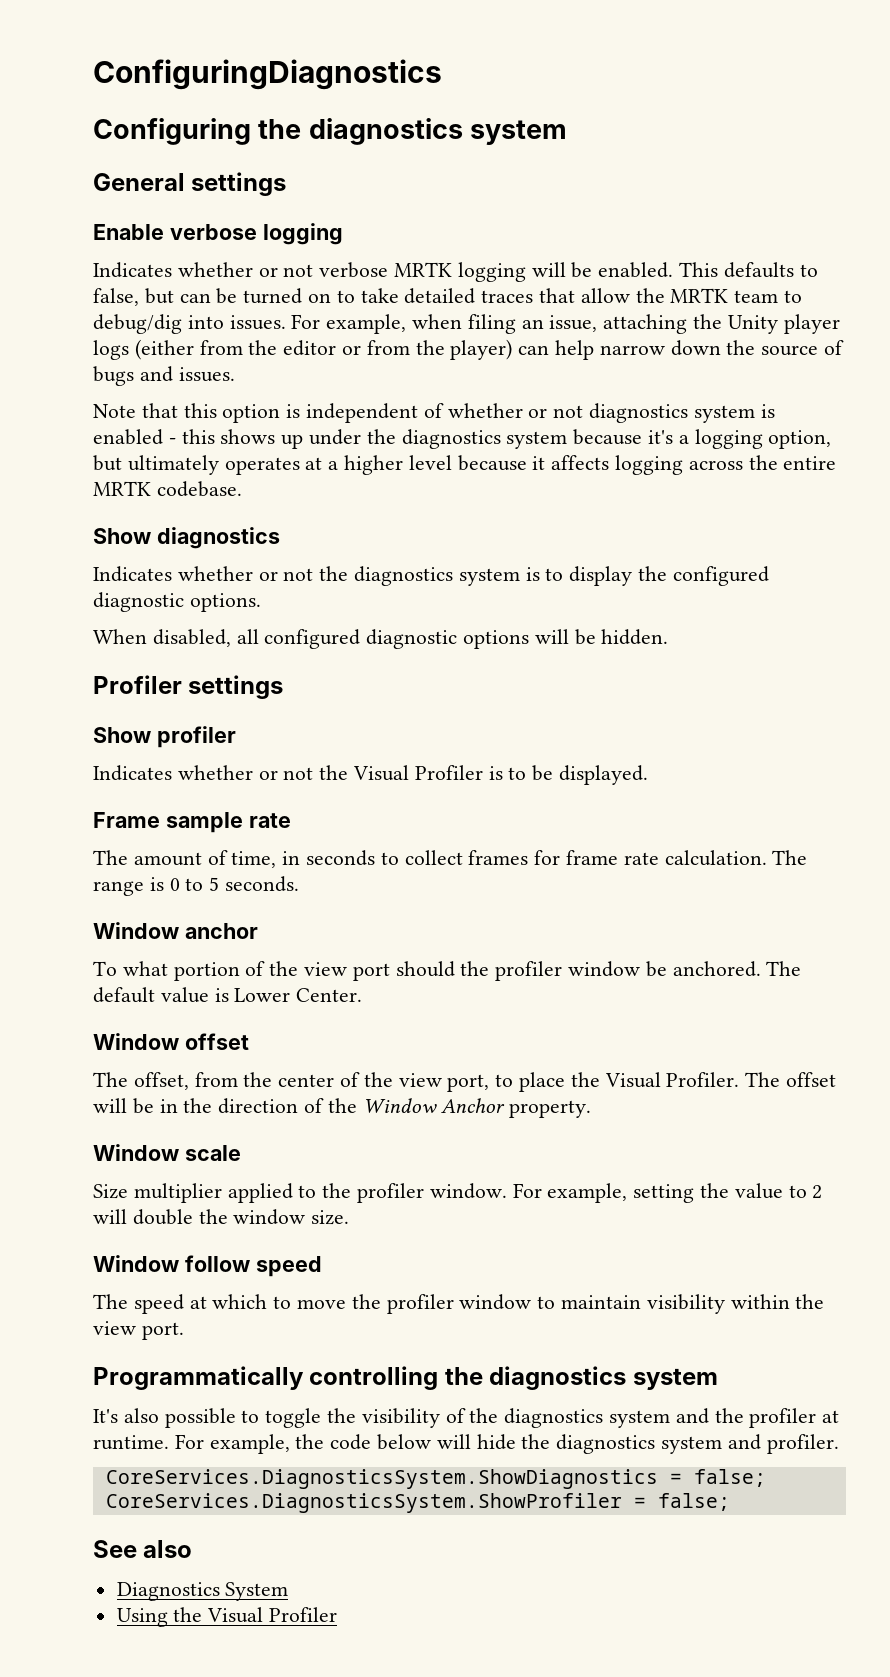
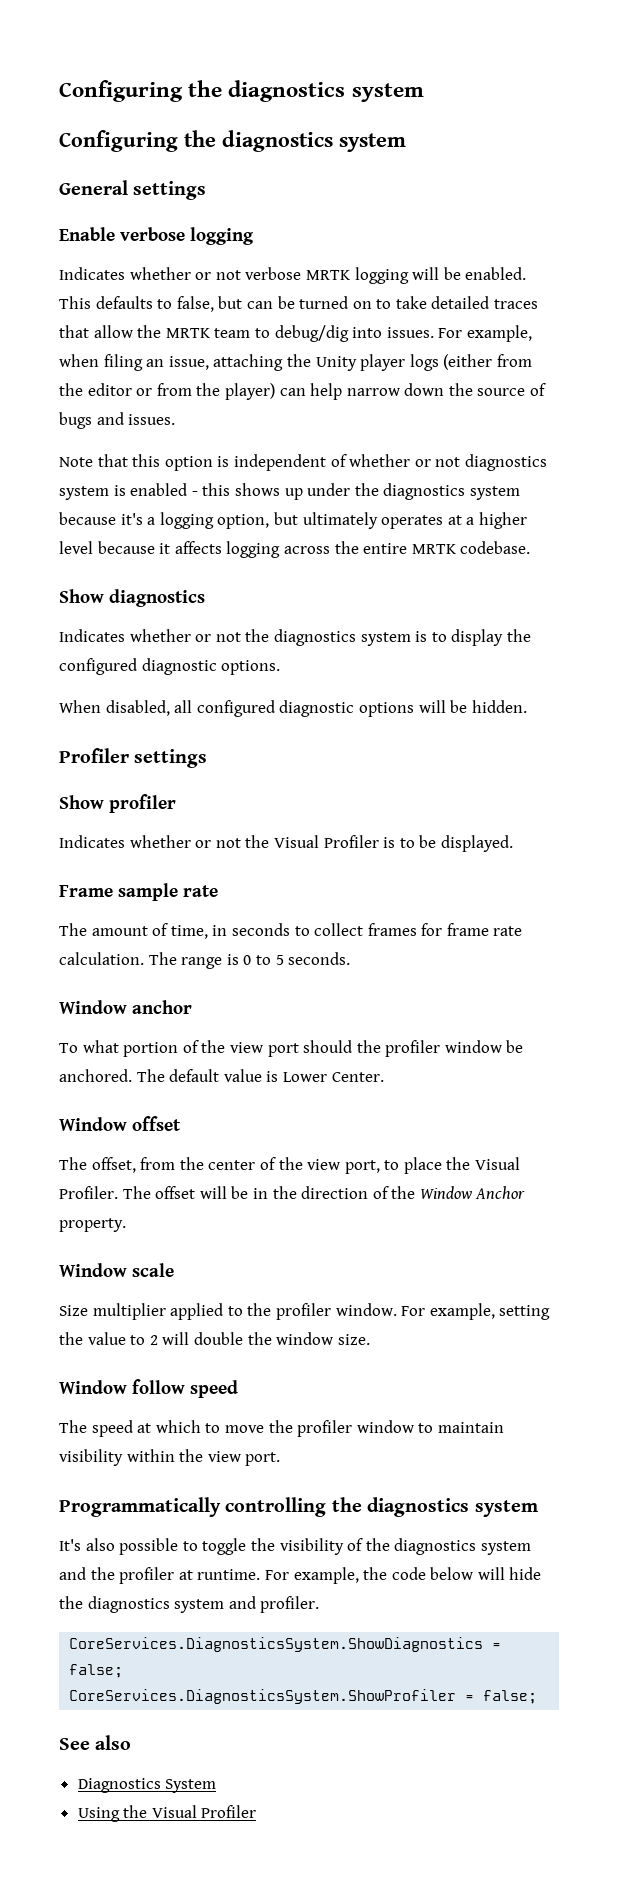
[93,59,442,90] ConfiguringDiagnostics -> [59,80,424,102] Configuring the diagnostics system

